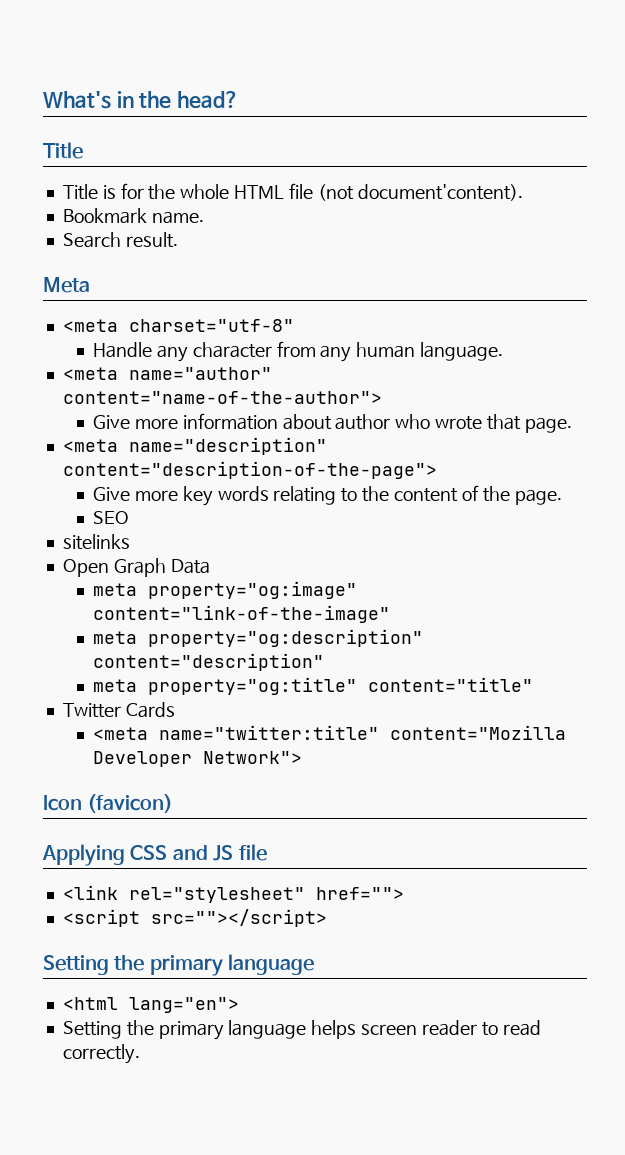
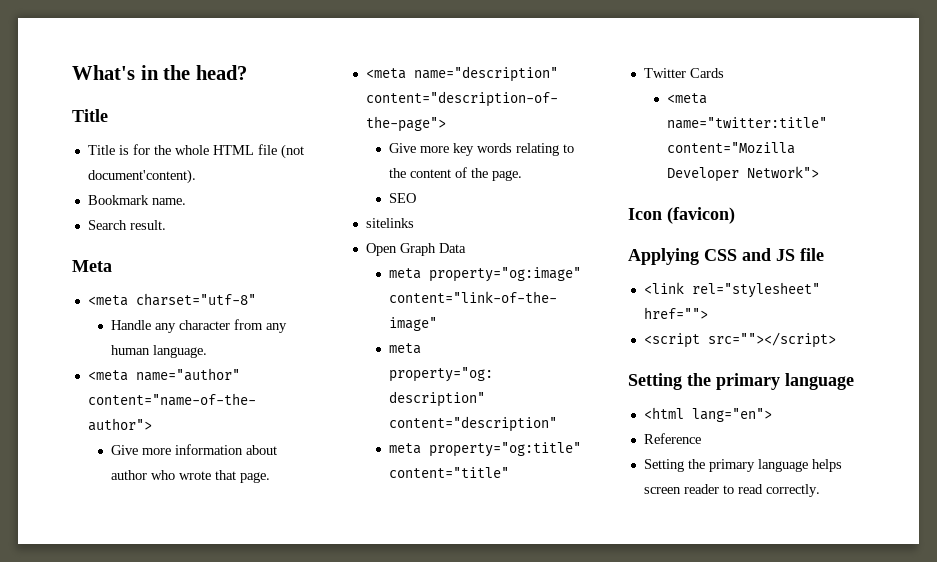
(239, 1005) none -> [643,433,701,444] // Reference

